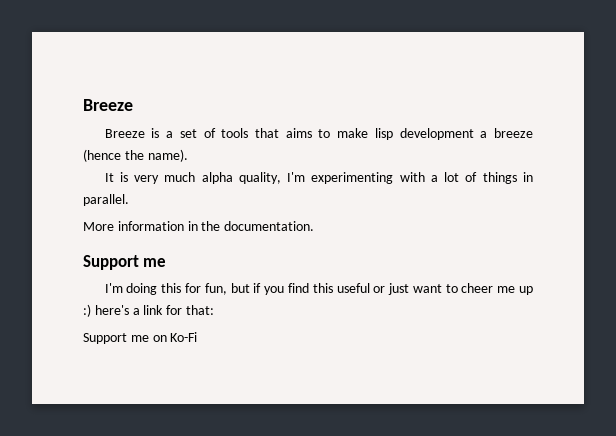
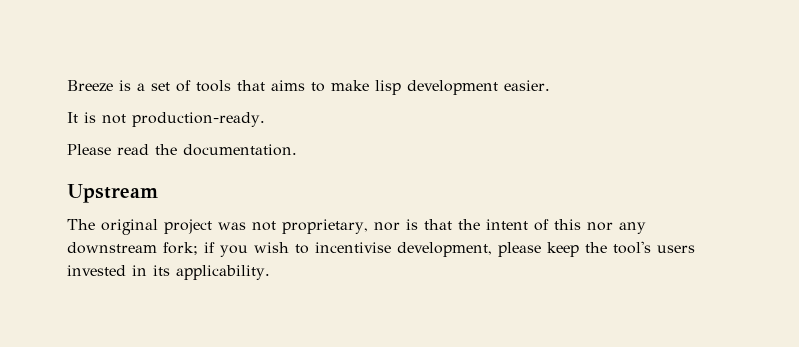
[83,99,133,111] [104,129,145,138] Breeze // Breeze -> [67,80,113,92] Breeze
[480,128,534,138] [83,149,188,162] [104,172,533,184] [83,194,129,206] [83,221,315,231] [83,255,167,270] [104,283,533,295] [83,304,214,317] [83,332,198,344] a breeze (hence the name). // It is very much alpha quality, I'm experimenting with a lot of things in parallel. // More information in the documentation. // Support me // I'm doing this for fun, but if you find this useful or just want to cheer me up :) here's a link for that: // Support me on Ko-Fi -> [504,80,550,91] [67,112,265,127] [67,144,297,156] [67,184,158,203] [67,219,646,235] [67,241,695,257] [67,265,270,280] easier. // It is not production-ready. // Please read the documentation. // Upstream // The original project was not proprietary, nor is that the intent of this nor any downstream fork; if you wish to incentivise development, please keep the tool's users invested in its applicability.

